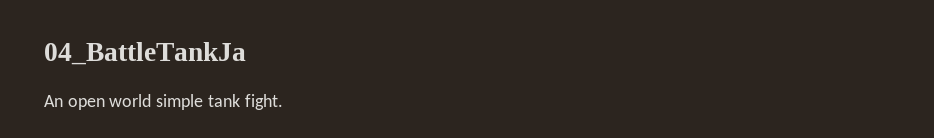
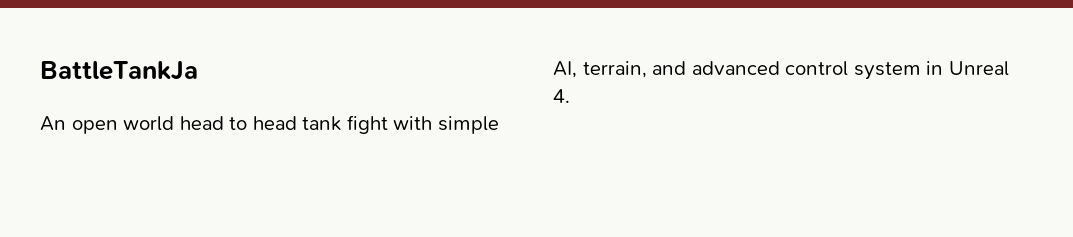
[44,42,246,65] 04_BattleTankJa -> [40,61,198,81] BattleTankJa
[156,94,283,110] simple tank fight. -> [179,115,499,134] [553,61,1009,80] [553,89,570,103] head to head tank fight with simple AI, terrain, and advanced control system in Unreal 4.

